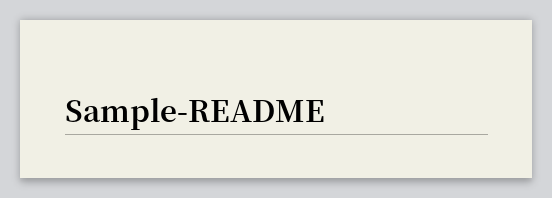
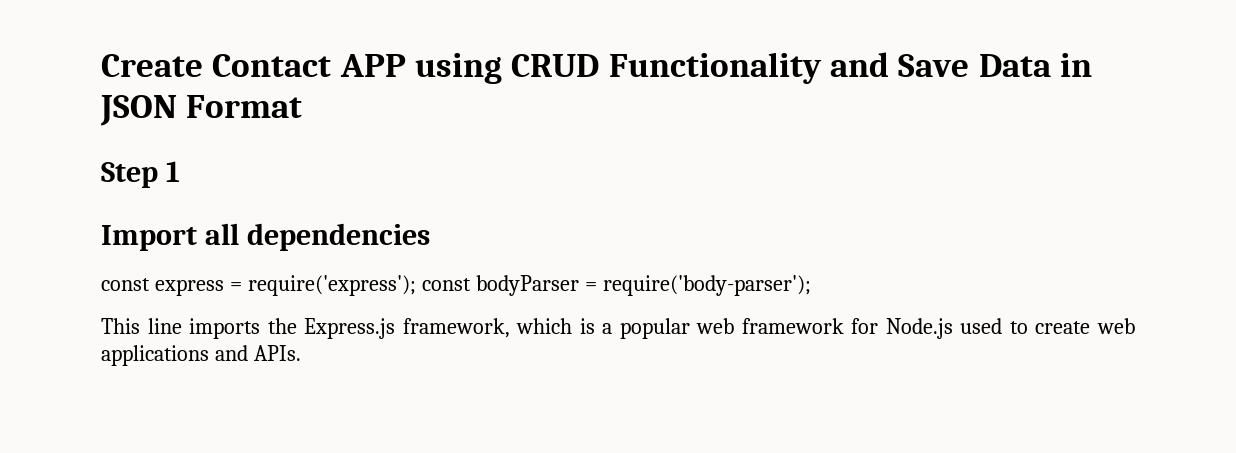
[65,97,325,130] Sample-README -> [101,52,1092,84] [100,95,303,126] [101,161,180,188] [101,223,430,251] [101,275,811,296] [101,318,1135,339] [101,345,301,366] Create Contact APP using CRUD Functionality and Save Data in JSON Format // Step 1 // Import all dependencies // const express = require('express'); const bodyParser = require('body-parser'); // This line imports the Express.js framework, which is a popular web framework for Node.js used to create web applications and APIs.

